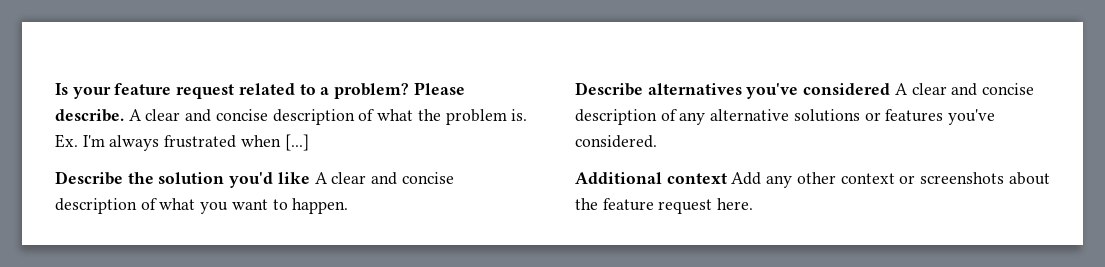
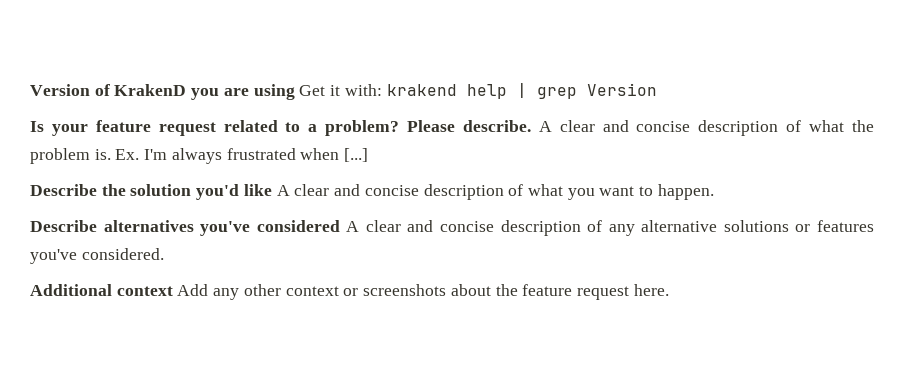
(55, 89) none -> [30,83,657,100] Version of KrakenD you are using Get it with: krakend help | grep Version //

